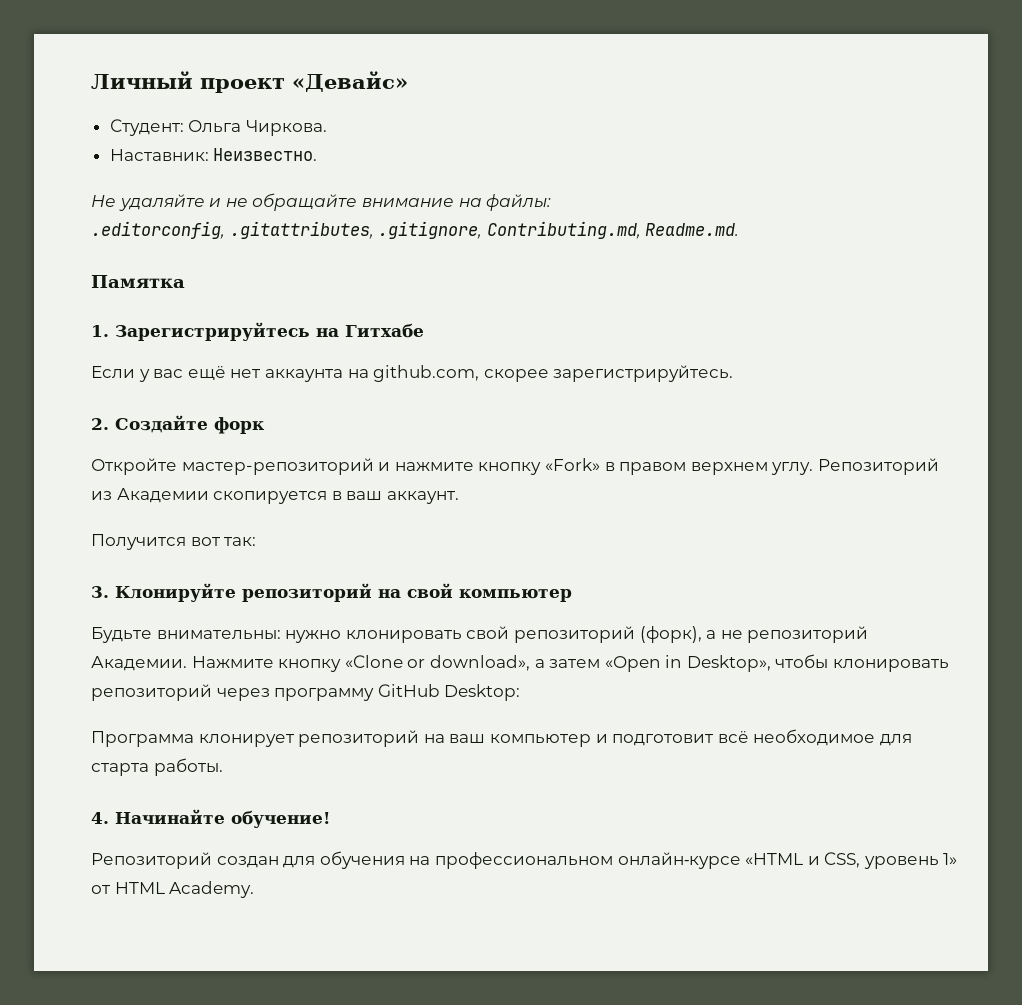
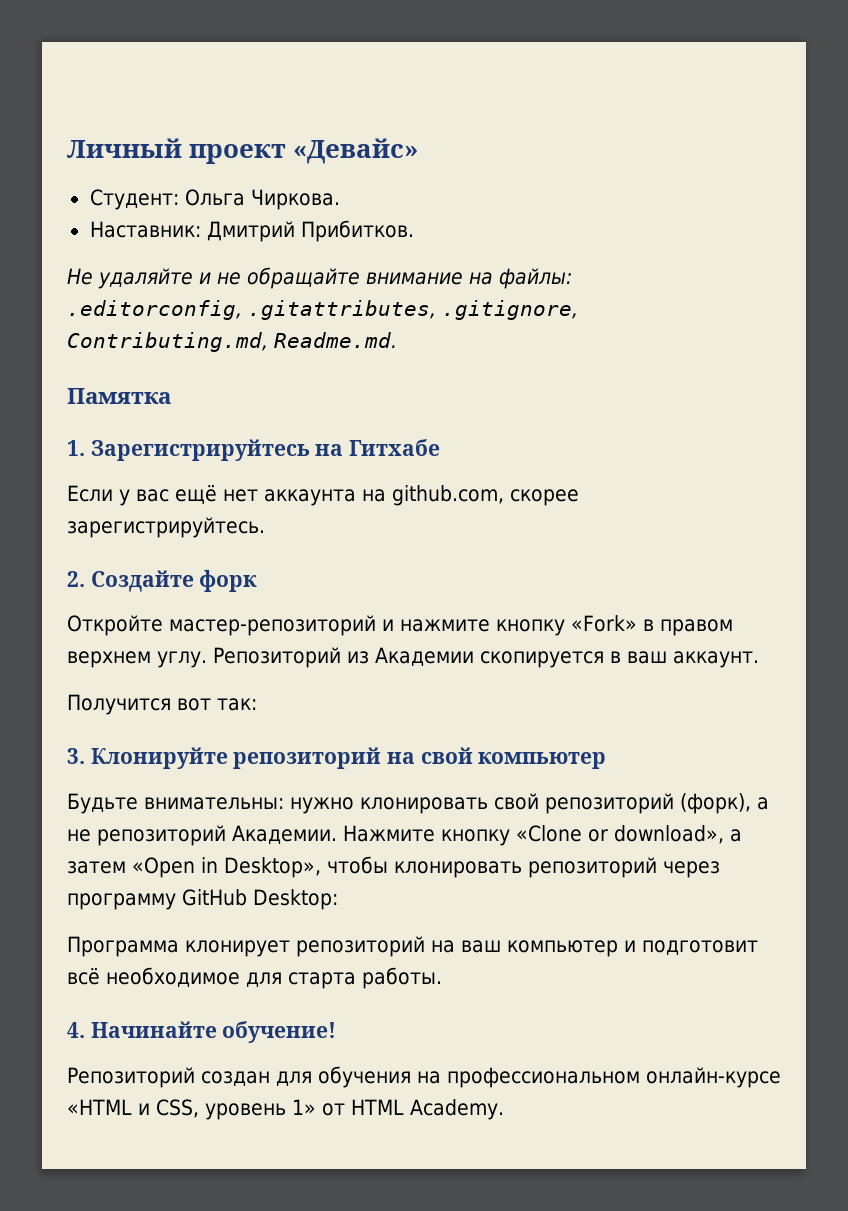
[213,148,318,161] Неизвестно. -> [206,220,414,242] Дмитрий Прибитков.

